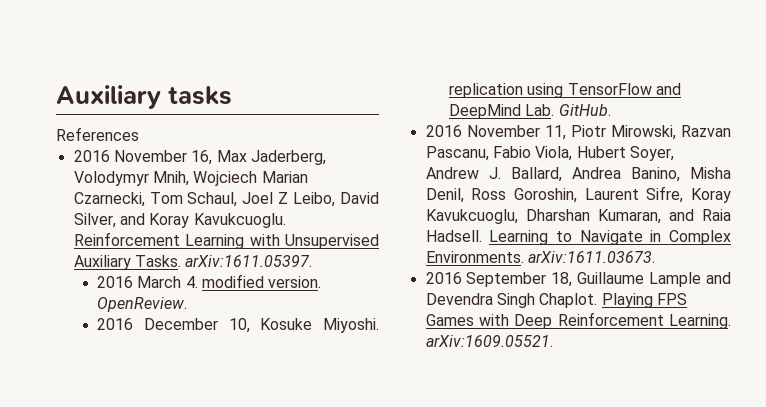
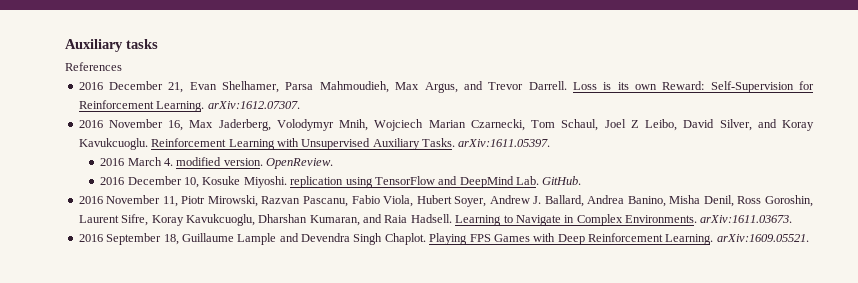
(139, 134) none -> [78,81,814,93] [78,100,300,112] // 2016 December 21, Evan Shelhamer, Parsa Mahmoudieh, Max Argus, and Trevor Darrell. Loss is its own Reward: Self-Supervision for Reinforcement Learning. arXiv:1612.07307.

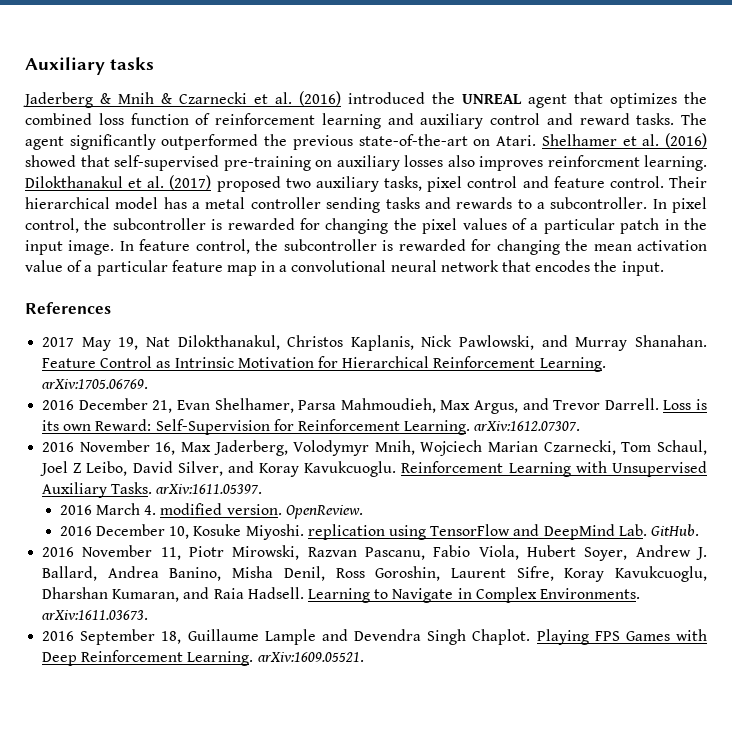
[65,62,122,71] References -> [23,91,707,108] [25,113,707,129] [25,133,708,150] [25,155,707,171] [25,175,707,192] [25,197,707,213] [25,218,707,234] [25,239,707,255] [25,260,664,276] [25,302,111,314] [42,335,707,351] [42,356,606,372] [42,379,149,389] Jaderberg & Mnih & Czarnecki et al. (2016) introduced the UNREAL agent that optimizes the combined loss function of reinforcement learning and auxiliary control and reward tasks. The agent significantly outperformed the previous state-of-the-art on Atari. Shelhamer et al. (2016) showed that self-supervised pre-training on auxiliary losses also improves reinforcment learning. Dilokthanakul et al. (2017) proposed two auxiliary tasks, pixel control and feature control. Their hierarchical model has a metal controller sending tasks and rewards to a subcontroller. In pixel control, the subcontroller is rewarded for changing the pixel values of a particular patch in the input image. In feature control, the subcontroller is rewarded for changing the mean activation value of a particular feature map in a convolutional neural network that encodes the input. // References // 2017 May 19, Nat Dilokthanakul, Christos Kaplanis, Nick Pawlowski, and Murray Shanahan. Feature Control as Intrinsic Motivation for Hierarchical Reinforcement Learning. arXiv:1705.06769.

